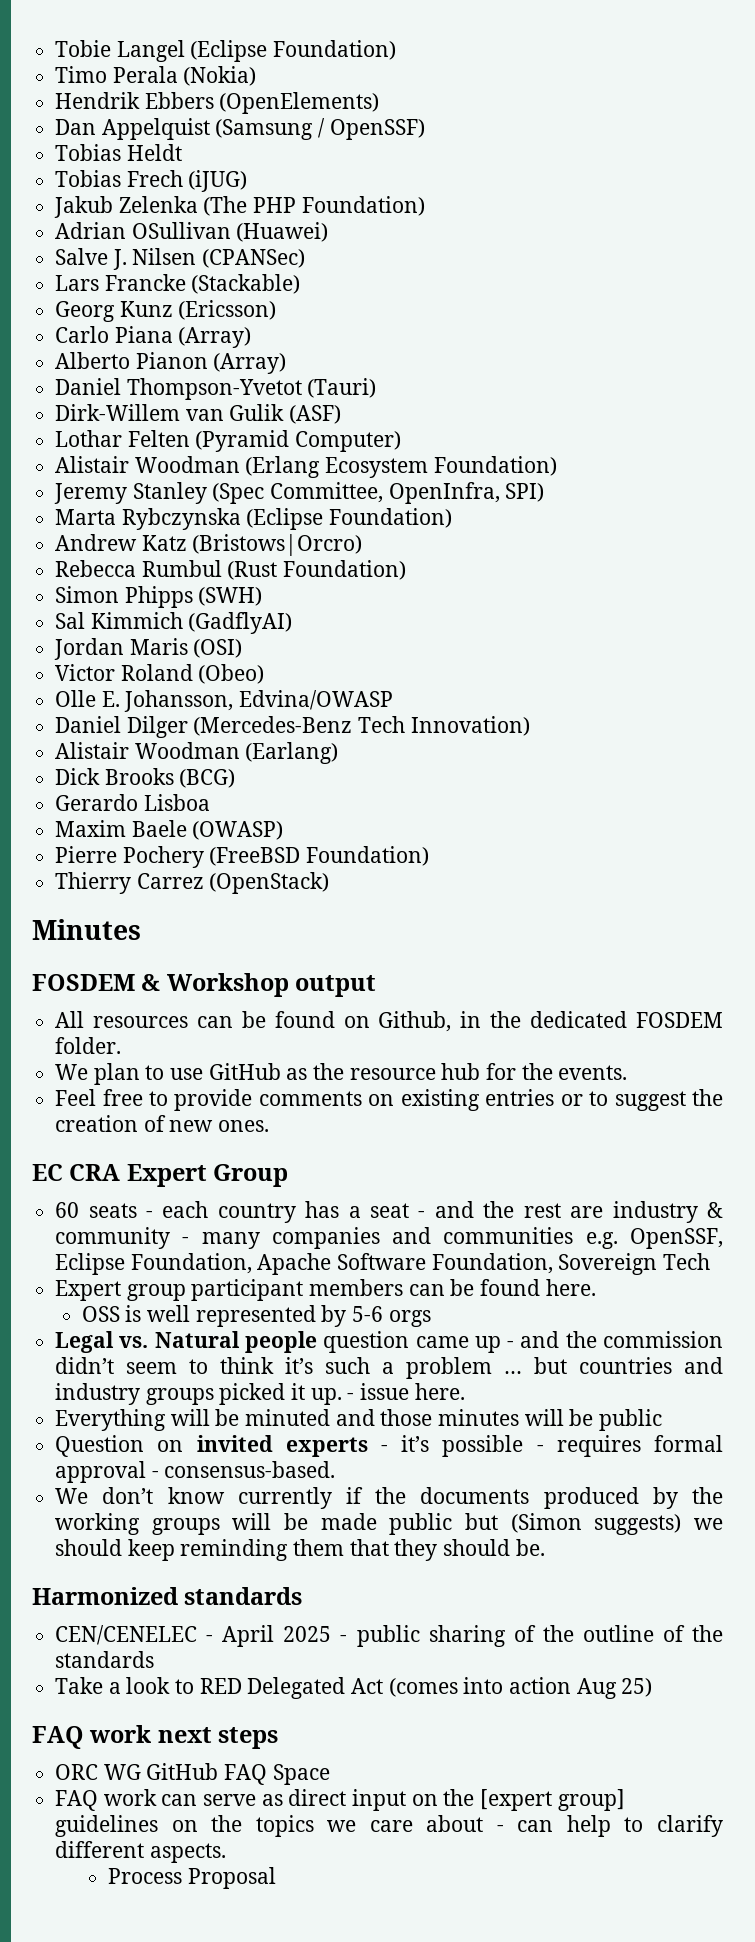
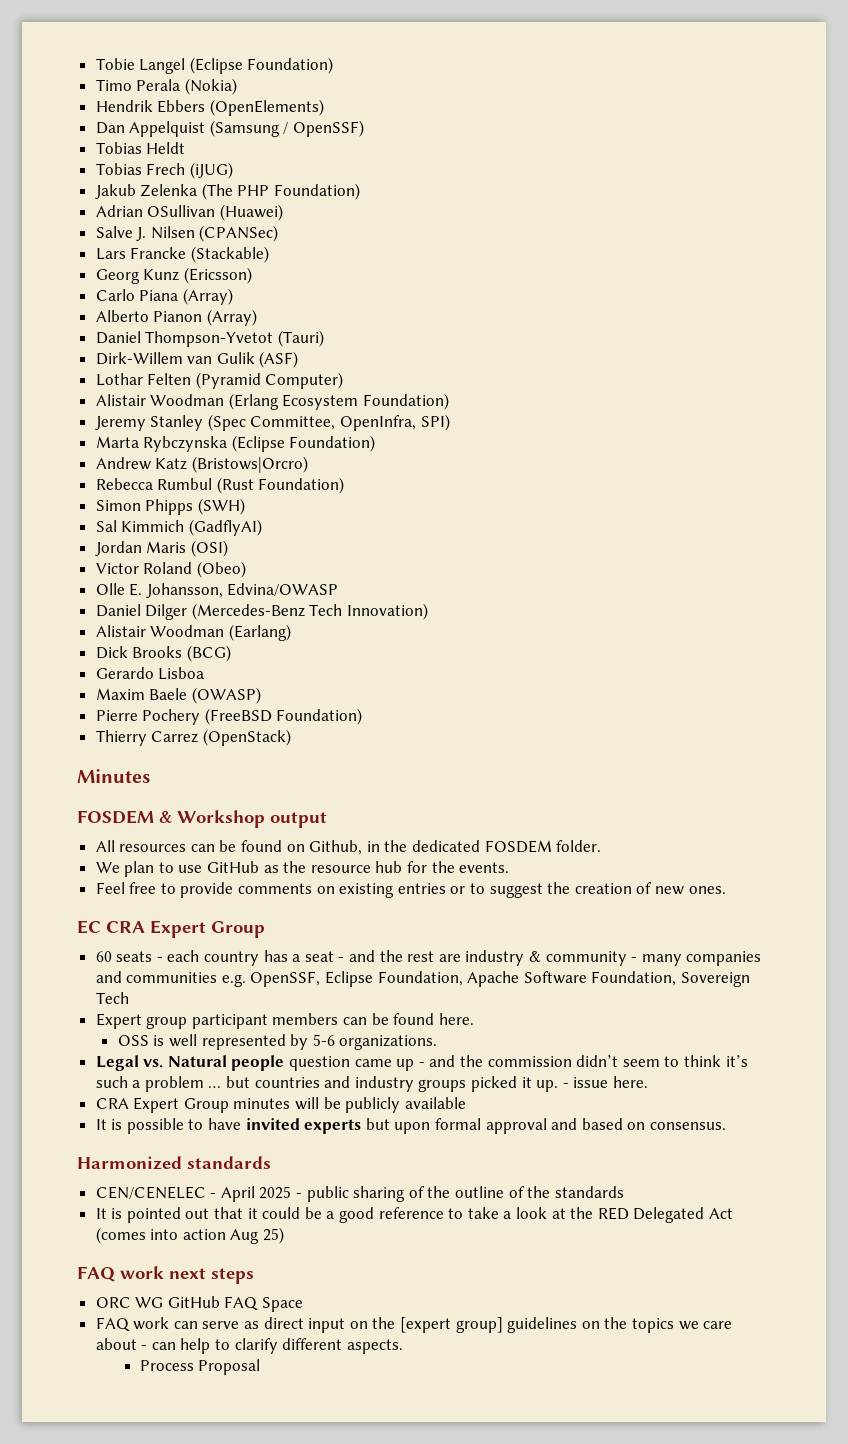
[388,1310,431,1327] orgs -> [339,1035,438,1050] organizations.
[55,1409,663,1431] [55,1435,723,1457] [55,1461,336,1483] [55,1487,723,1509] [55,1513,723,1535] [55,1539,545,1561] Everything will be minuted and those minutes will be public // Question on invited experts - it’s possible - requires formal approval - consensus-based. // We don’t know currently if the documents produced by the working groups will be made public but (Simon suggests) we should keep reminding them that they should be. -> [95,1097,466,1113] [95,1118,726,1134] CRA Expert Group minutes will be publicly available // It is possible to have invited experts but upon formal approval and based on consensus.
[55,1677,195,1694] Take a look to -> [95,1207,594,1223] It is pointed out that it could be a good reference to take a look at the

